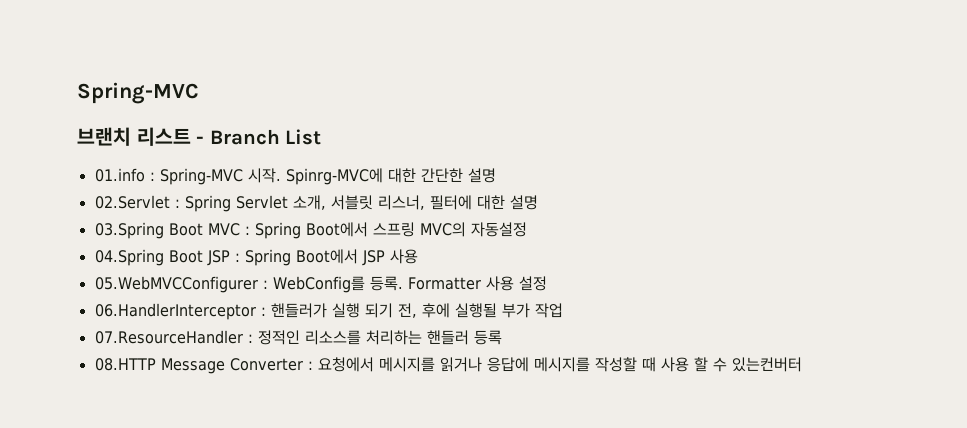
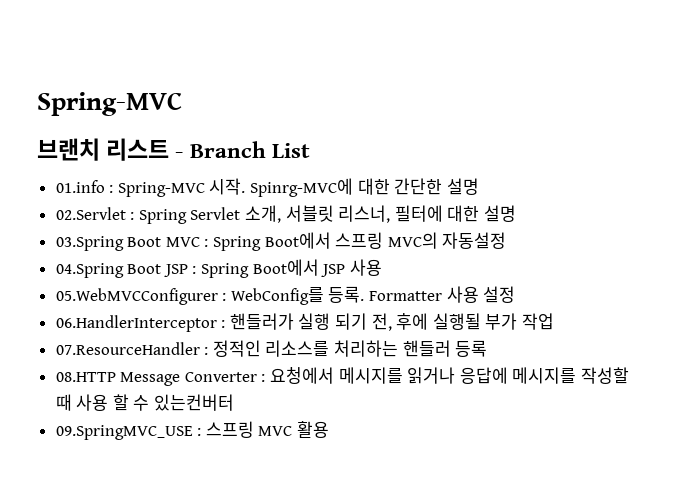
(802, 364) none -> [55,421,330,440] // 09.SpringMVC_USE : 스프링 MVC 활용

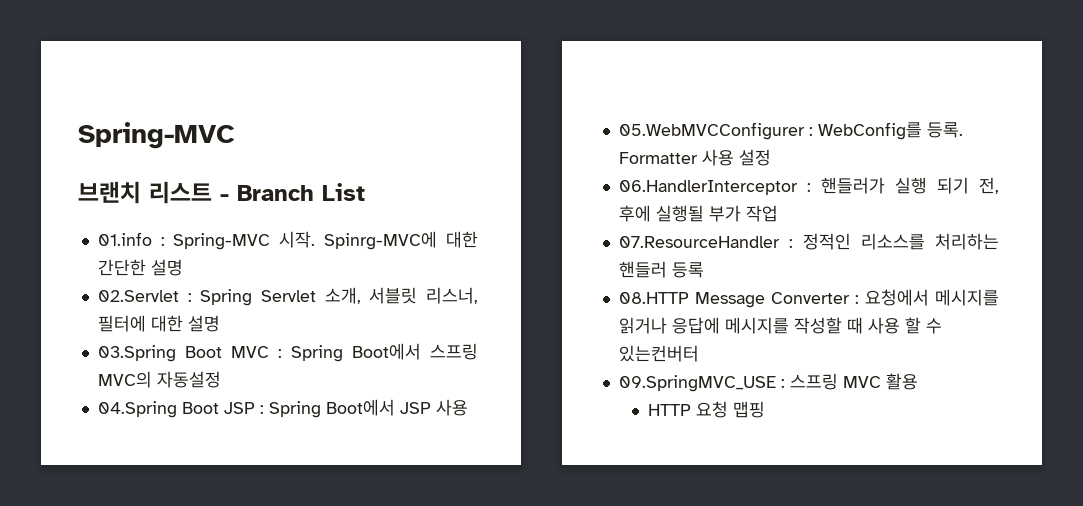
(330, 429) none -> [647,401,765,418] // HTTP 요청 맵핑

